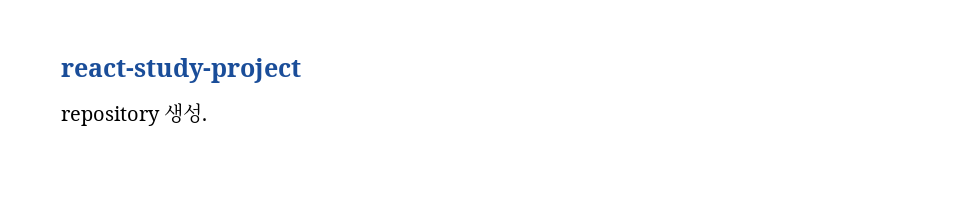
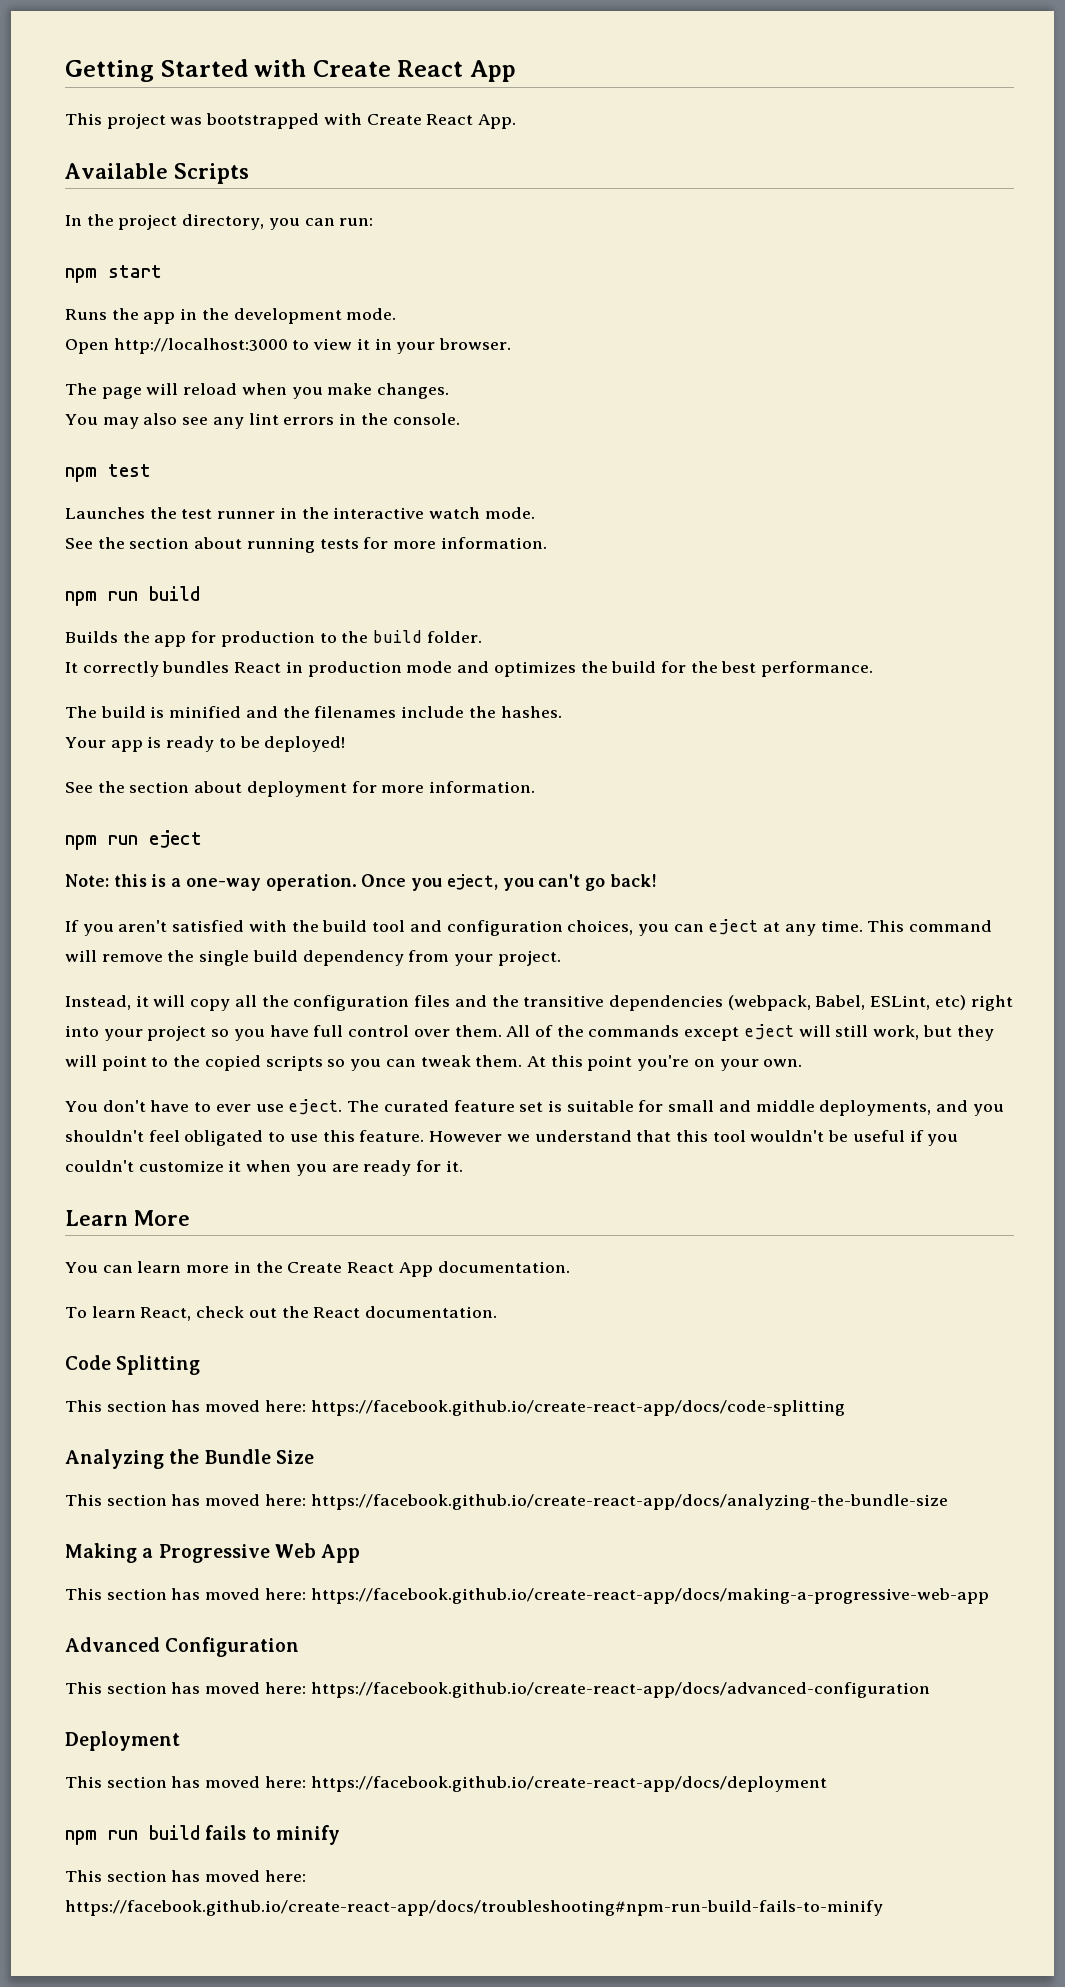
[61,58,301,83] [61,103,208,126] react-study-project // repository 생성. -> [65,59,517,82] [65,113,517,129] [65,163,249,184] [65,214,374,230] [65,265,162,283] [65,308,397,324] [65,338,512,354] [65,383,450,399] [65,413,460,429] [65,464,151,482] [65,507,535,519] [65,537,547,553] [65,586,200,606] [65,630,482,647] [65,661,874,677] [65,706,562,718] [65,736,346,752] [65,781,536,797] [65,830,202,850] [65,874,657,891] [65,919,993,936] [65,950,561,966] [65,995,1013,1011] [65,1024,994,1041] [65,1055,803,1071] [65,1099,1004,1116] [65,1130,959,1146] [65,1160,463,1176] [65,1210,190,1226] [65,1261,570,1277] [65,1306,498,1321] [65,1355,201,1375] [65,1400,845,1416] [65,1449,314,1469] [65,1494,948,1510] [65,1543,361,1563] [65,1588,989,1604] [65,1637,300,1657] [65,1682,930,1698] [65,1731,180,1751] [65,1776,827,1792] [65,1825,340,1845] [65,1870,306,1882] [65,1900,883,1916] Getting Started with Create React App // This project was bootstrapped with Create React App. // Available Scripts // In the project directory, you can run: // npm start // Runs the app in the development mode. // Open http://localhost:3000 to view it in your browser. // The page will reload when you make changes. // You may also see any lint errors in the console. // npm test // Launches the test runner in the interactive watch mode. // See the section about running tests for more information. // npm run build // Builds the app for production to the build folder. // It correctly bundles React in production mode and optimizes the build for the best performance. // The build is minified and the filenames include the hashes. // Your app is ready to be deployed! // See the section about deployment for more information. // npm run eject // Note: this is a one-way operation. Once you eject, you can't go back! // If you aren't satisfied with the build tool and configuration choices, you can eject at any time. This command will remove the single build dependency from your project. // Instead, it will copy all the configuration files and the transitive dependencies (webpack, Babel, ESLint, etc) right into your project so you have full control over them. All of the commands except eject will still work, but they will point to the copied scripts so you can tweak them. At this point you're on your own. // You don't have to ever use eject. The curated feature set is suitable for small and middle deployments, and you shouldn't feel obligated to use this feature. However we understand that this tool wouldn't be useful if you couldn't customize it when you are ready for it. // Learn More // You can learn more in the Create React App documentation. // To learn React, check out the React documentation. // Code Splitting // This section has moved here: https://facebook.github.io/create-react-app/docs/code-splitting // Analyzing the Bundle Size // This section has moved here: https://facebook.github.io/create-react-app/docs/analyzing-the-bundle-size // Making a Progressive Web App // This section has moved here: https://facebook.github.io/create-react-app/docs/making-a-progressive-web-app // Advanced Configuration // This section has moved here: https://facebook.github.io/create-react-app/docs/advanced-configuration // Deployment // This section has moved here: https://facebook.github.io/create-react-app/docs/deployment // npm run build fails to minify // This section has moved here: https://facebook.github.io/create-react-app/docs/troubleshooting#npm-run-build-fails-to-minify

